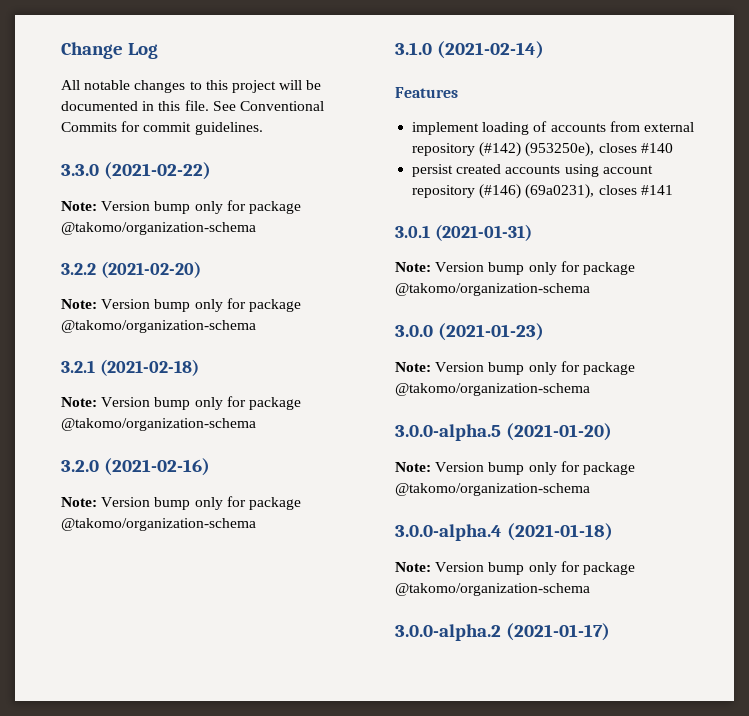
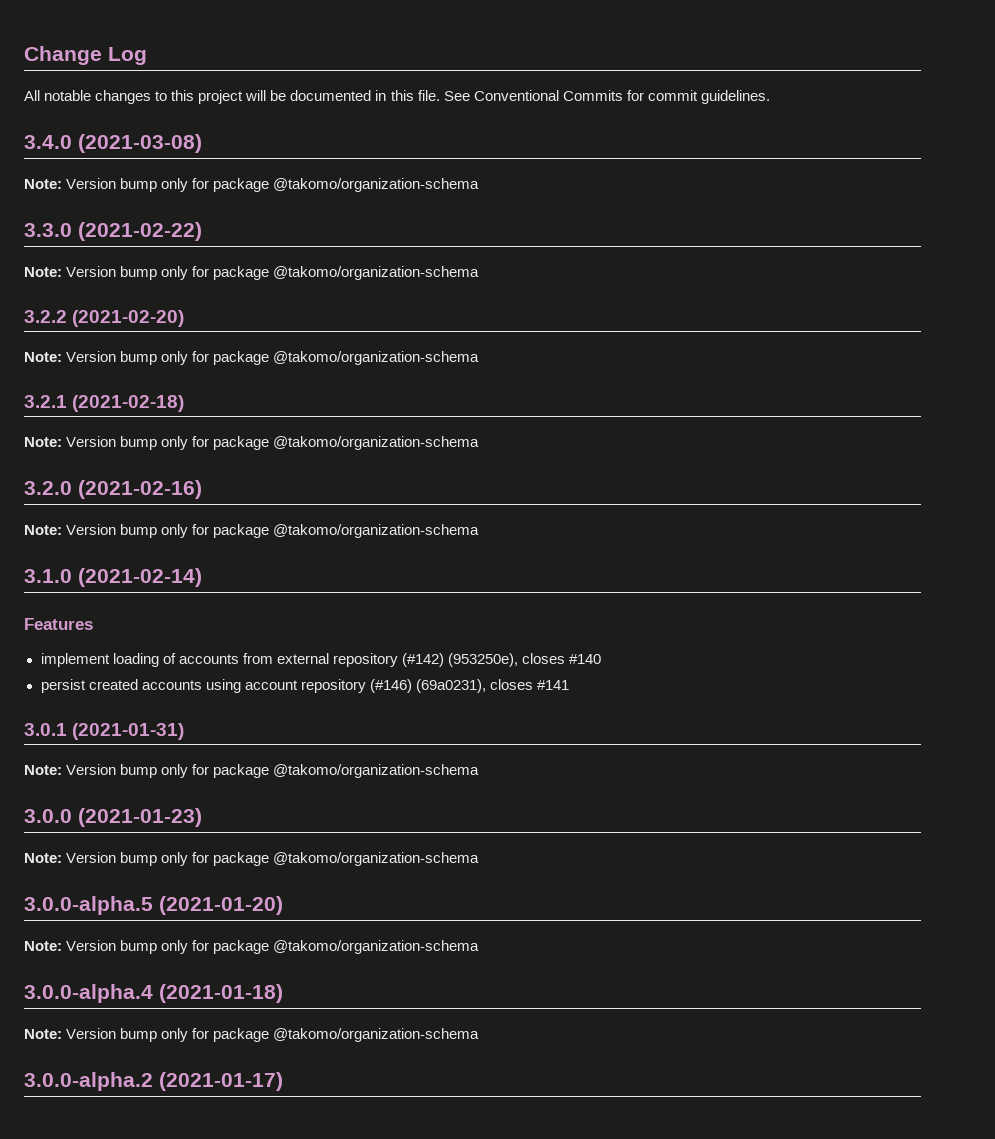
(263, 128) none -> [24,134,202,153] [24,178,480,192] // 3.4.0 (2021-03-08) // Note: Version bump only for package @takomo/organization-schema

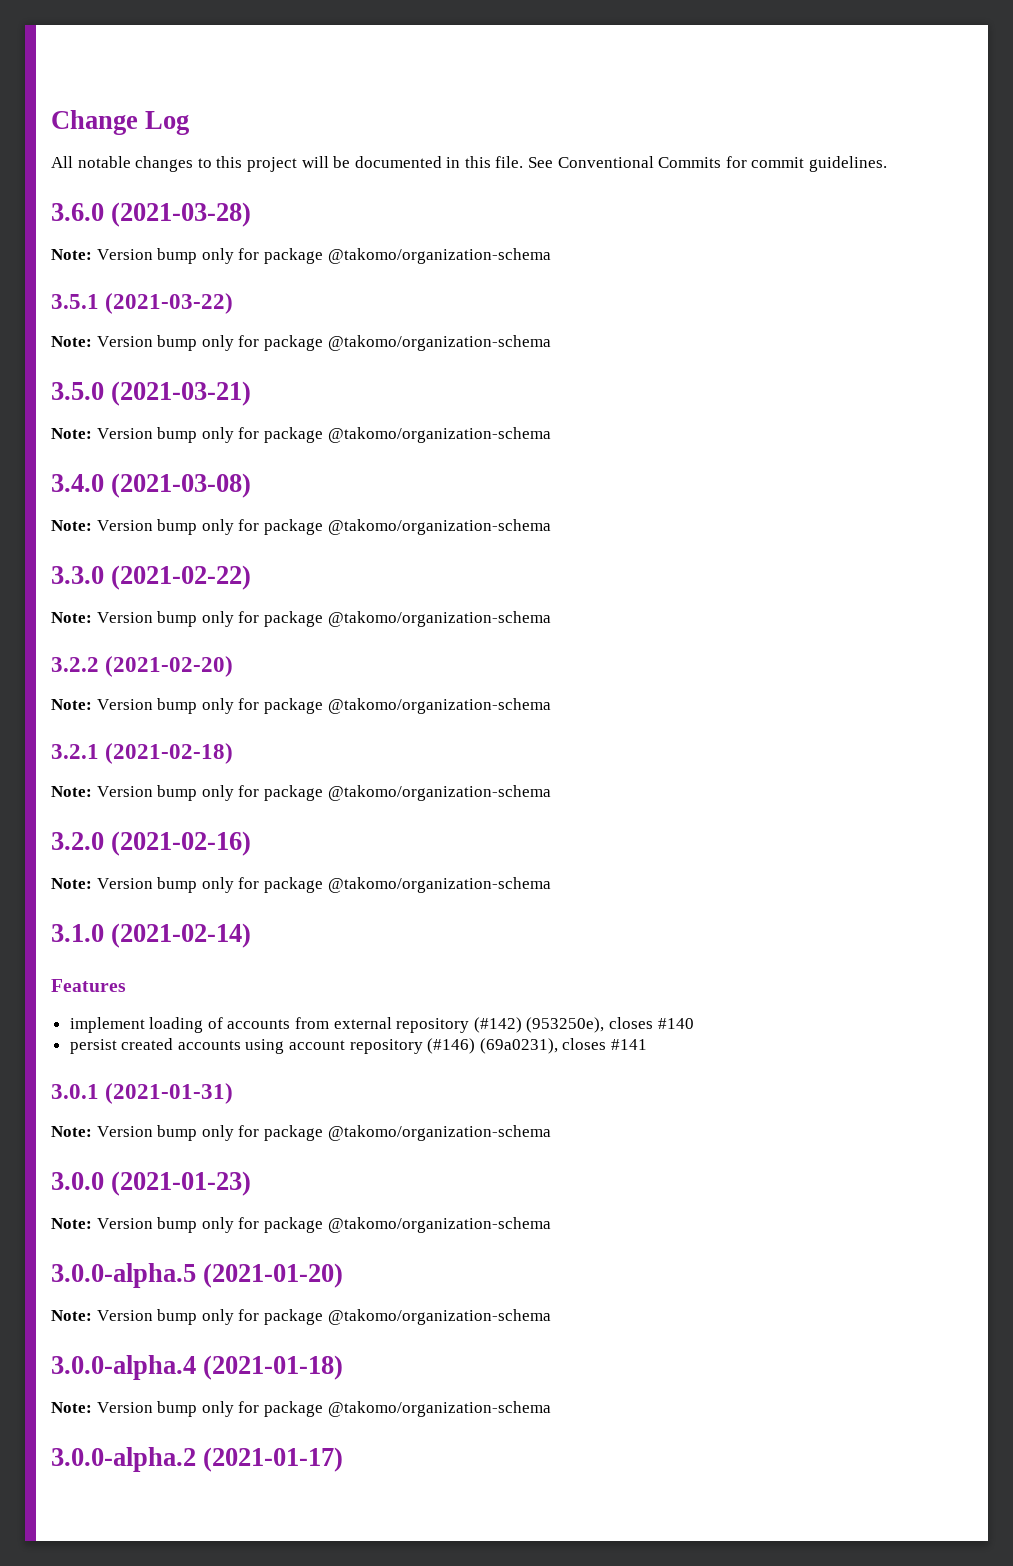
(770, 97) none -> [51,202,252,227] [51,248,551,264] [51,293,234,314] [51,335,551,351] [51,381,252,406] [51,427,551,443] // 3.6.0 (2021-03-28) // Note: Version bump only for package @takomo/organization-schema // 3.5.1 (2021-03-22) // Note: Version bump only for package @takomo/organization-schema // 3.5.0 (2021-03-21) // Note: Version bump only for package @takomo/organization-schema

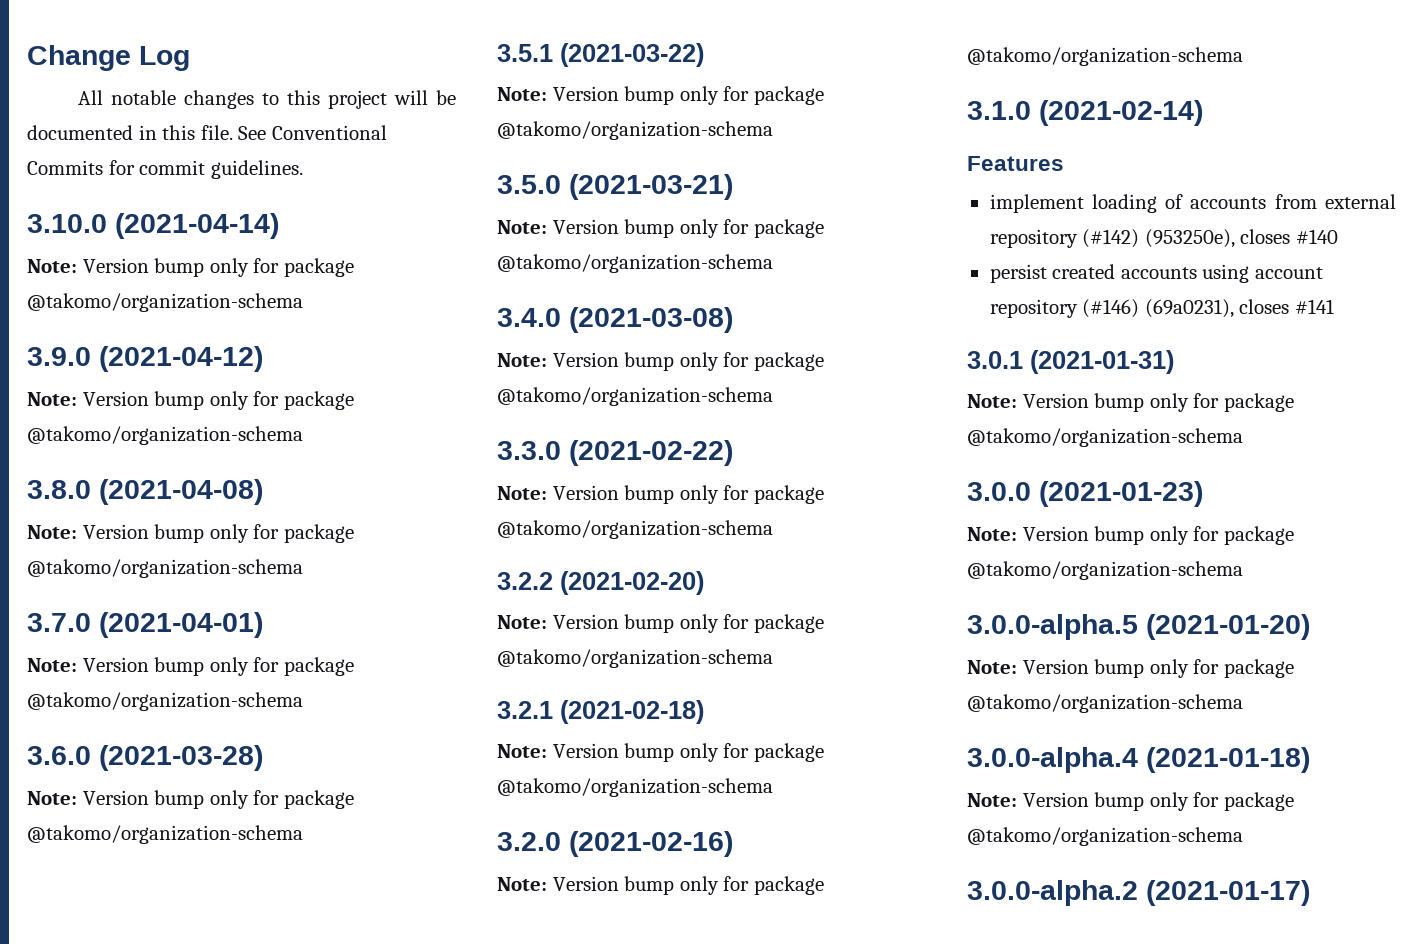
(888, 164) none -> [27,213,279,239] [27,258,354,277] [27,293,303,312] [27,346,263,372] [27,391,354,410] [27,426,303,445] [27,479,263,505] [27,524,354,543] [27,559,303,578] [27,612,263,638] [27,657,354,676] [27,692,303,711] // 3.10.0 (2021-04-14) // Note: Version bump only for package @takomo/organization-schema // 3.9.0 (2021-04-12) // Note: Version bump only for package @takomo/organization-schema // 3.8.0 (2021-04-08) // Note: Version bump only for package @takomo/organization-schema // 3.7.0 (2021-04-01) // Note: Version bump only for package @takomo/organization-schema

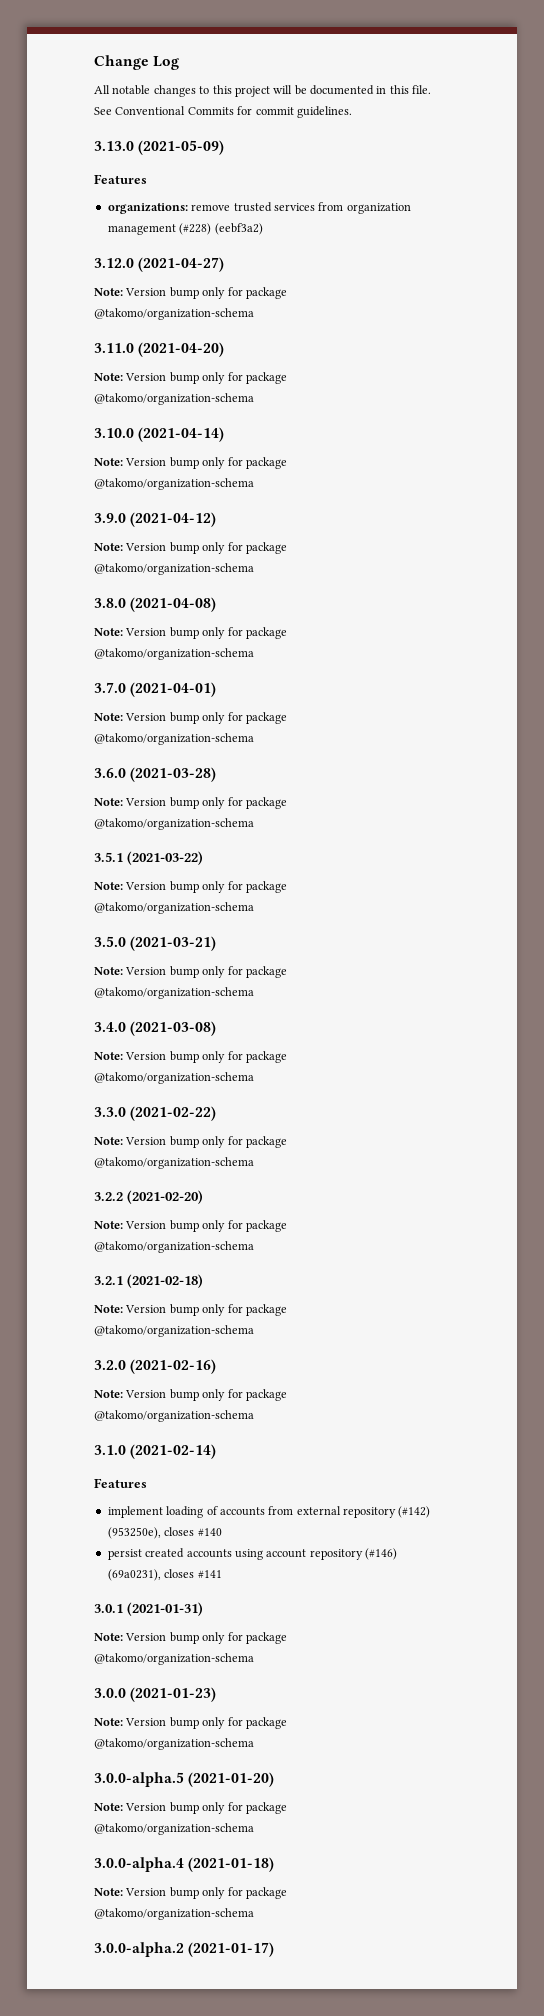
(303, 169) none -> [94,140,225,155] [94,174,147,184] [107,202,411,214] [107,223,263,235] [94,257,225,272] [94,287,287,299] [94,308,254,320] [94,342,225,357] [94,372,287,384] [94,393,254,405] // 3.13.0 (2021-05-09) // Features // organizations: remove trusted services from organization management (#228) (eebf3a2) // 3.12.0 (2021-04-27) // Note: Version bump only for package @takomo/organization-schema // 3.11.0 (2021-04-20) // Note: Version bump only for package @takomo/organization-schema

